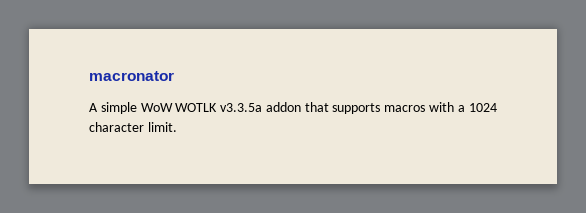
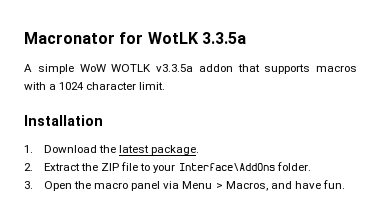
[89,71,174,81] macronator -> [24,32,246,44] Macronator for WotLK 3.3.5a
(177, 127) none -> [24,115,103,126] [24,145,200,155] [24,162,311,173] [24,180,345,191] // Installation // 1. Download the latest package. // 2. Extract the ZIP file to your Interface\AddOns folder. // 3. Open the macro panel via Menu > Macros, and have fun.

